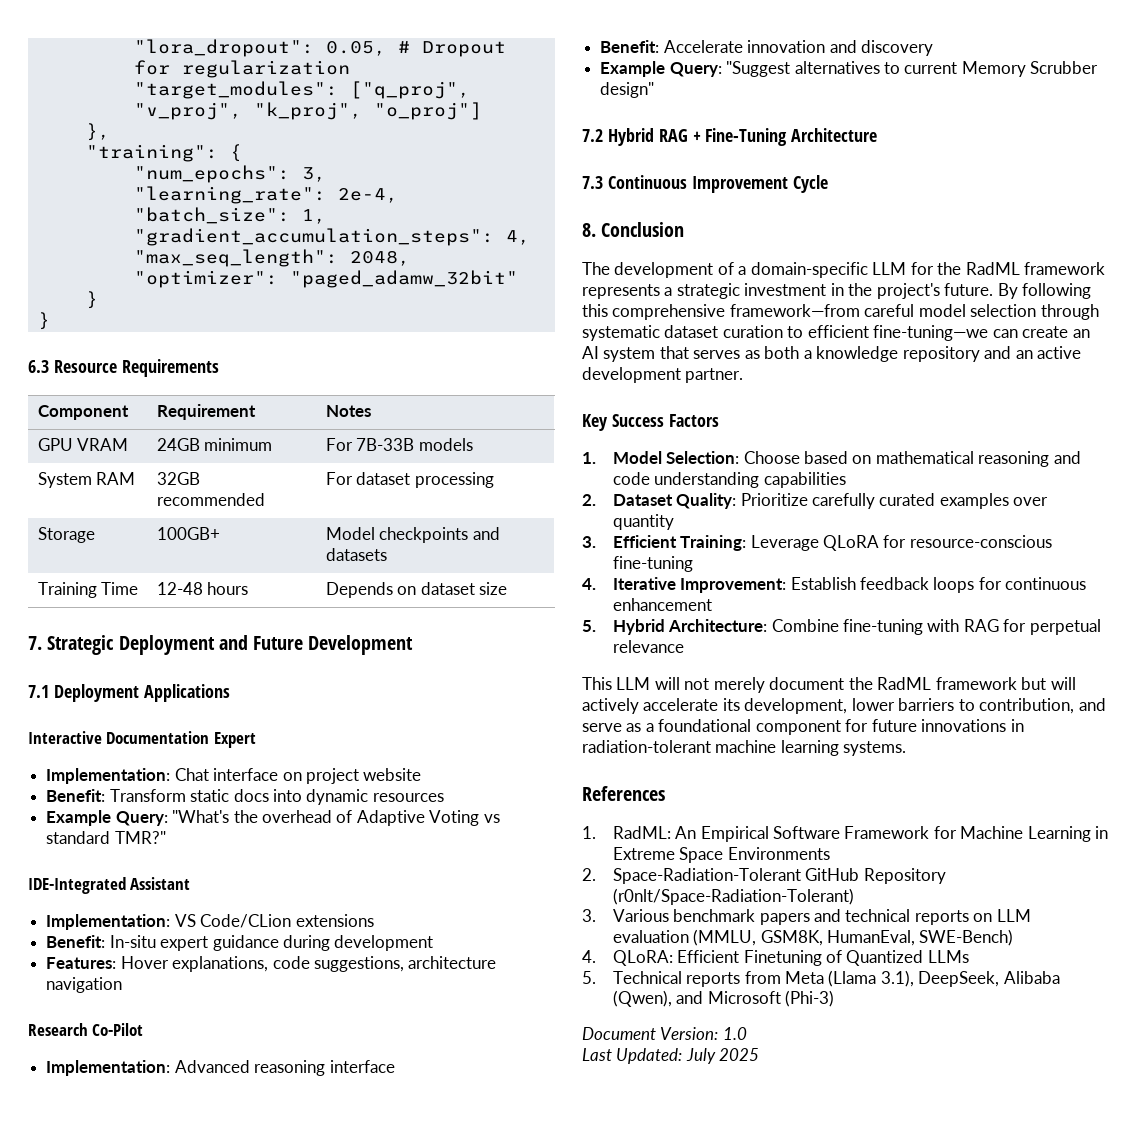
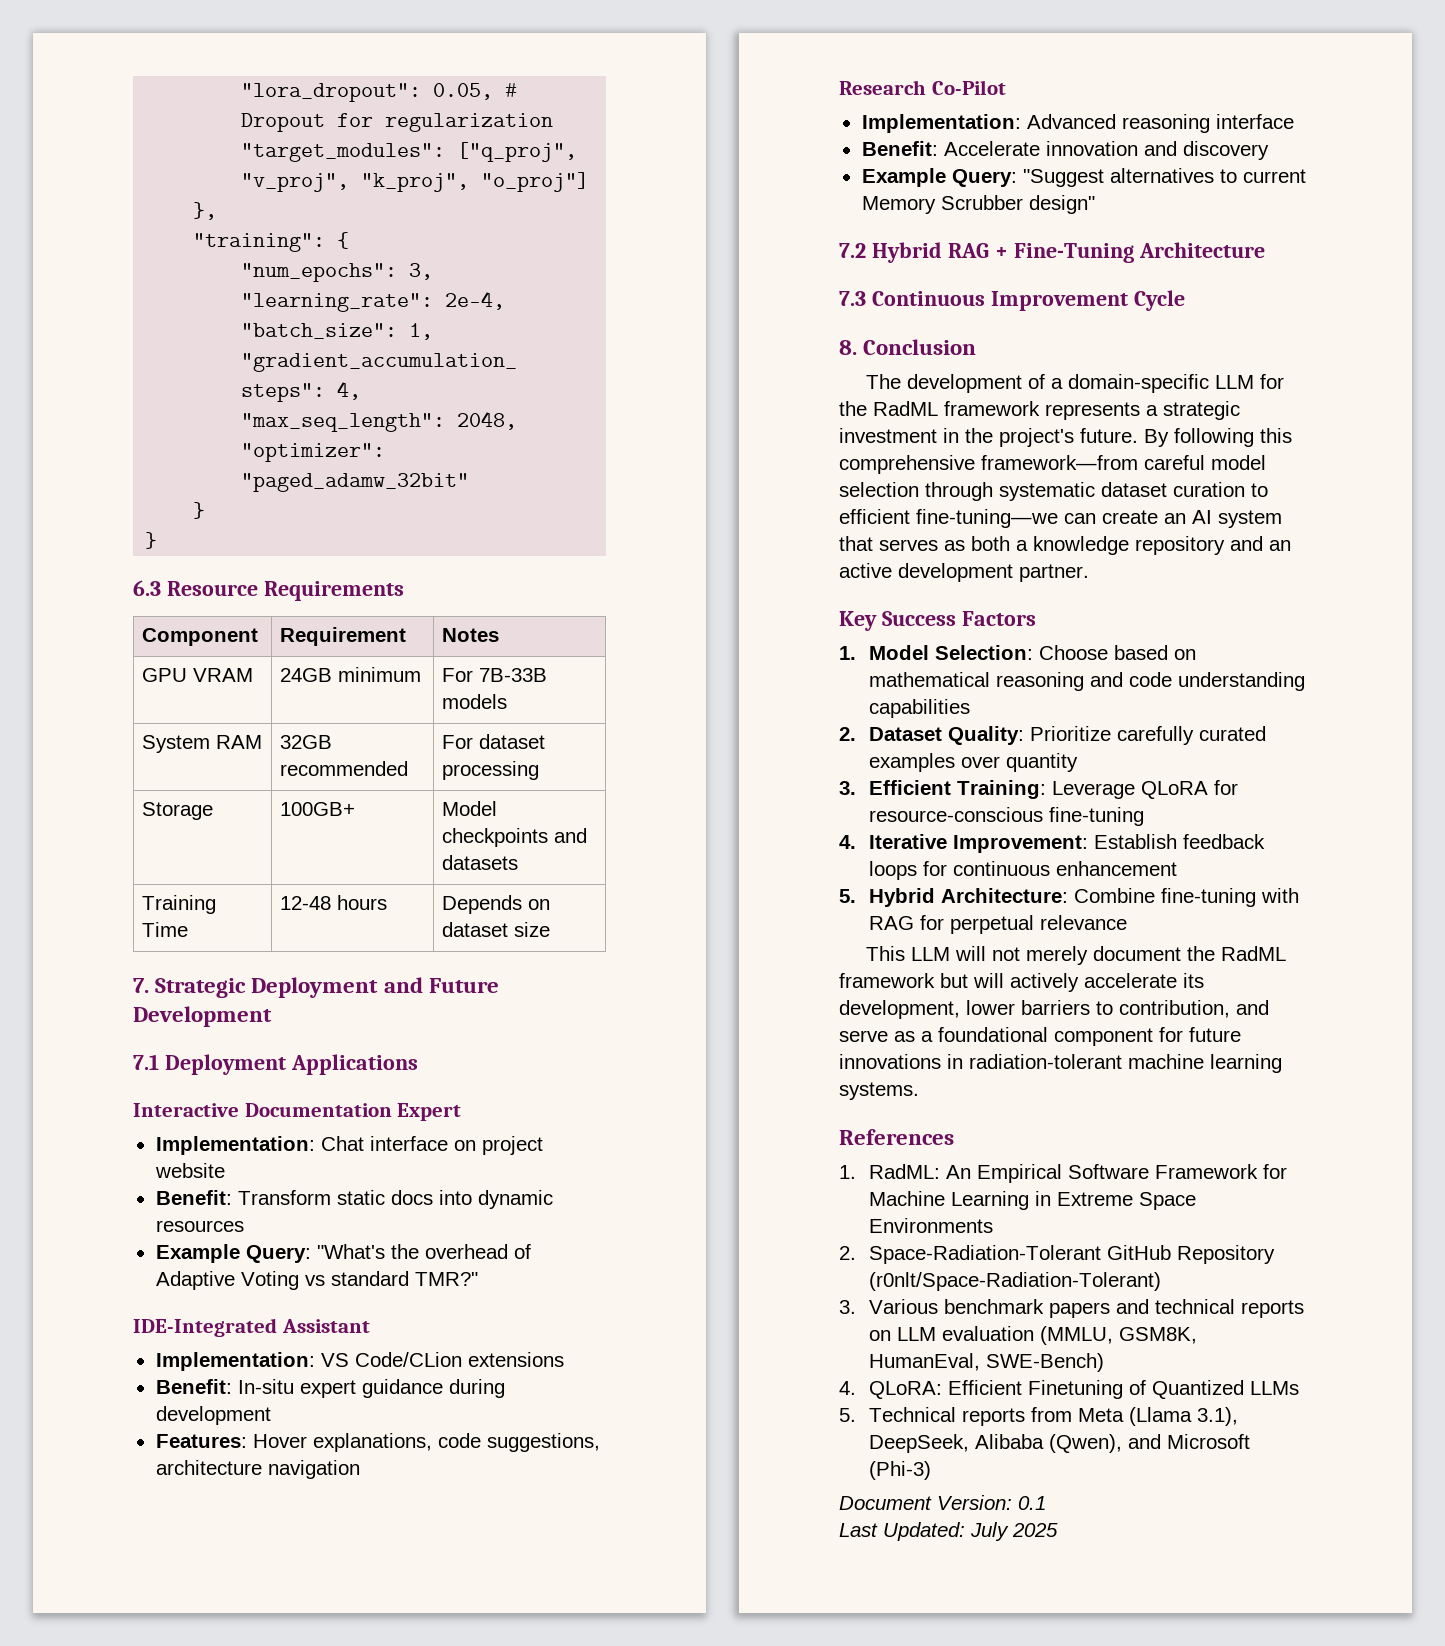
[722,1027,747,1040] 1.0 -> [1018,1496,1046,1510] 0.1

